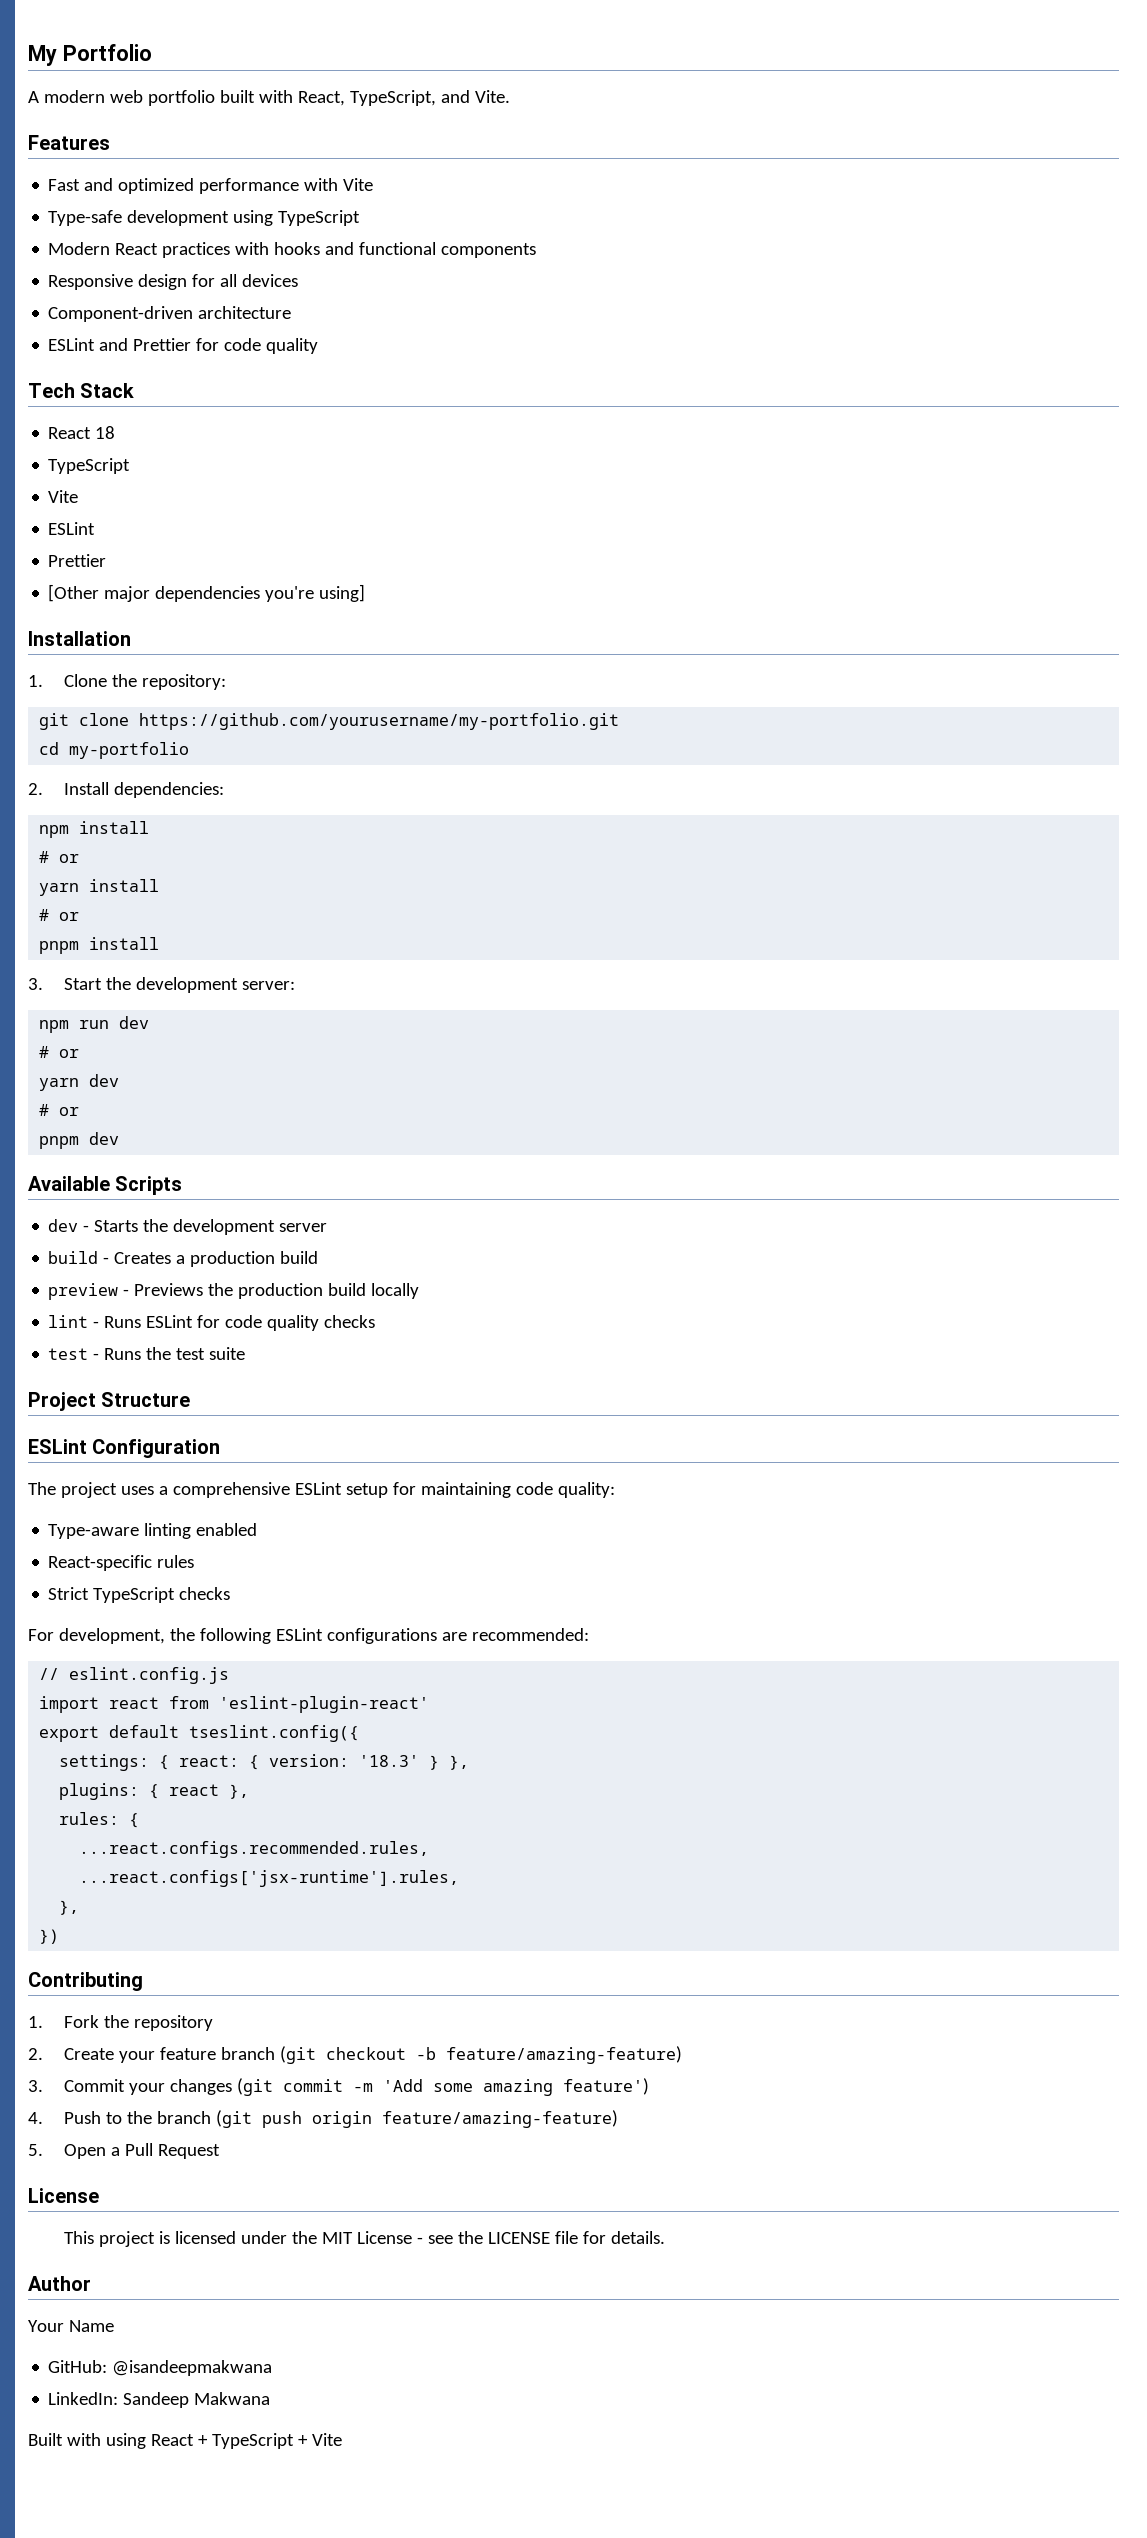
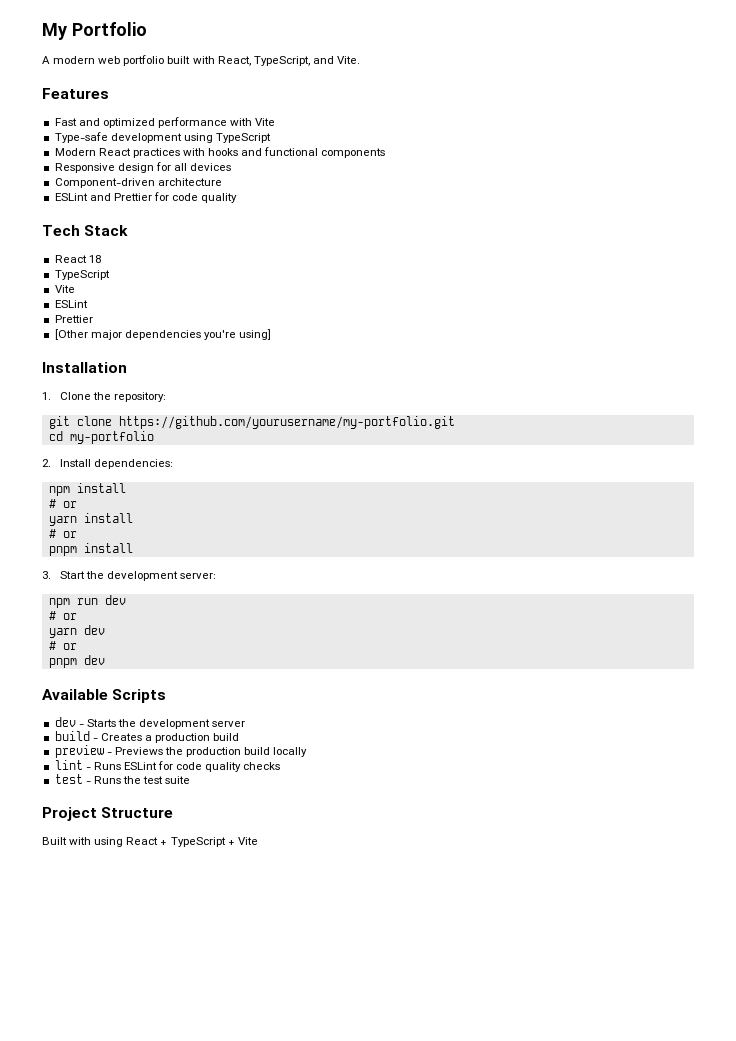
[28,1439,221,1458] [28,1482,615,1498] [48,1523,258,1539] [48,1555,195,1571] [48,1587,231,1603] [28,1628,589,1644] [39,1667,230,1684] [39,1696,430,1713] [39,1725,360,1742] [59,1754,470,1771] [59,1783,250,1800] [59,1812,140,1828] [79,1841,430,1858] [79,1870,460,1887] [59,1900,80,1915] [39,1929,60,1944] [28,1972,143,1991] [28,2015,213,2031] [28,2046,682,2064] [28,2078,649,2096] [28,2110,618,2128] [28,2143,220,2159] [28,2188,99,2203] [64,2231,666,2247] [28,2276,91,2291] [28,2320,114,2332] [48,2360,273,2376] [48,2392,271,2408] // ESLint Configuration // The project uses a comprehensive ESLint setup for maintaining code quality: // Type-aware linting enabled // React-specific rules // Strict TypeScript checks // For development, the following ESLint configurations are recommended: // // eslint.config.js // import react from 'eslint-plugin-react' // export default tseslint.config({ // settings: { react: { version: '18.3' } }, // plugins: { react }, // rules: { // ...react.configs.recommended.rules, // ...react.configs['jsx-runtime'].rules, // }, // }) // Contributing // 1. Fork the repository // 2. Create your feature branch (git checkout -b feature/amazing-feature) // 3. Commit your changes (git commit -m 'Add some amazing feature') // 4. Push to the branch (git push origin feature/amazing-feature) // 5. Open a Pull Request // License // This project is licensed under the MIT License - see the LICENSE file for details. // Author // Your Name // GitHub: @isandeepmakwana // LinkedIn: Sandeep Makwana -> (174, 812) none

